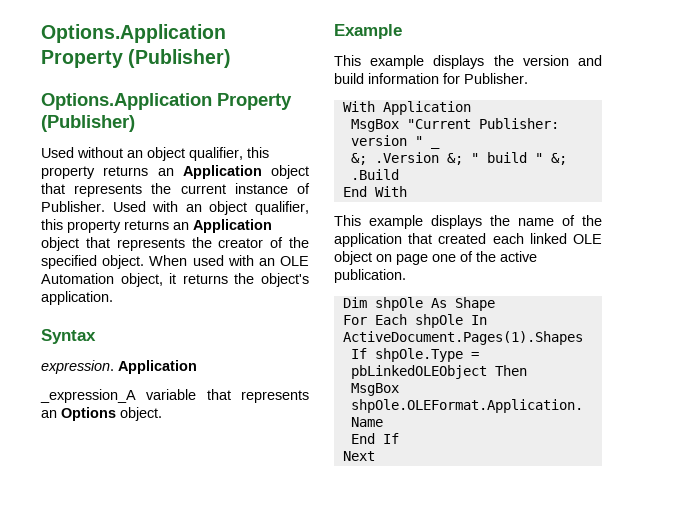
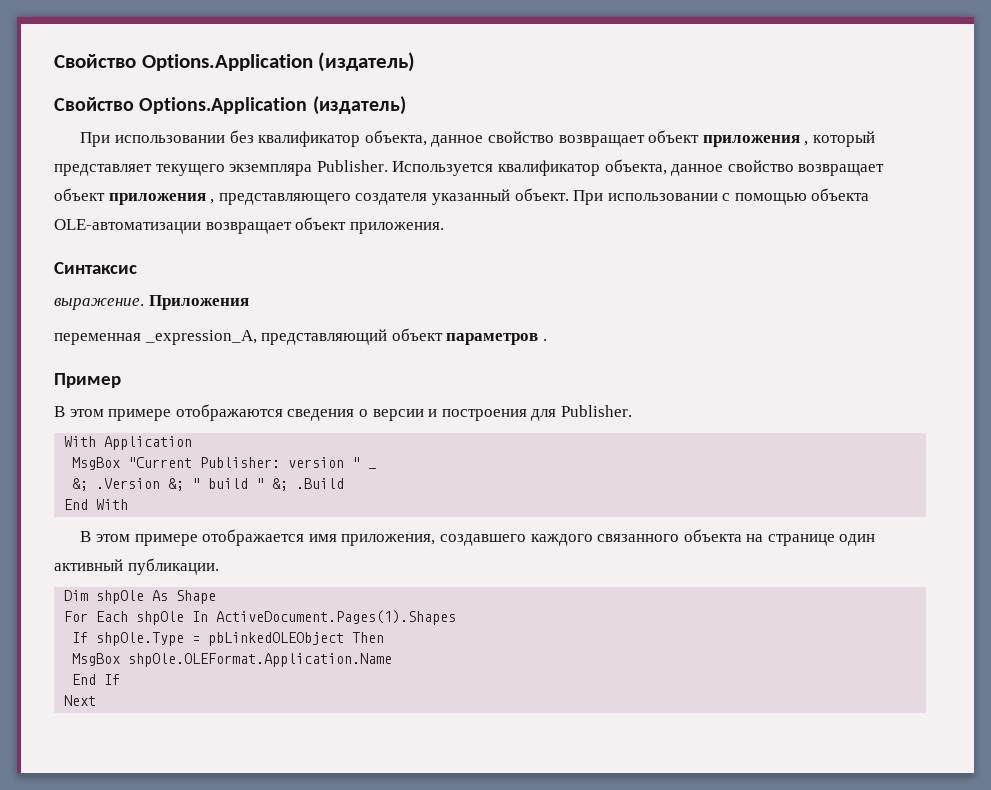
[41,24,226,43] [41,49,232,68] [41,93,292,110] [41,115,135,132] [41,147,269,161] [41,165,309,179] [41,183,310,197] [41,201,309,215] [41,219,272,233] [41,237,310,251] [41,255,309,269] [41,273,309,287] [41,291,113,305] [41,329,96,344] [41,360,197,374] [40,389,309,403] [41,407,162,421] [334,24,402,39] [334,55,602,69] [334,73,460,84] Options.Application Property (Publisher) // Options.Application Property (Publisher) // Used without an object qualifier, this property returns an Application object that represents the current instance of Publisher. Used with an object qualifier, this property returns an Application object that represents the creator of the specified object. When used with an OLE Automation object, it returns the object's application. // Syntax // expression. Application // _expression_A variable that represents an Options object. // Example // This example displays the version and build information for -> [54,52,416,72] [54,96,406,115] [80,130,875,147] [54,159,885,176] [54,188,870,205] [54,217,444,234] [54,262,137,274] [54,295,249,310] [54,328,547,345] [54,373,121,388] [54,404,557,421] Свойство Options.Application (издатель) // Свойство Options.Application (издатель) // При использовании без квалификатор объекта, данное свойство возвращает объект приложения , который представляет текущего экземпляра Publisher. Используется квалификатор объекта, данное свойство возвращает объект приложения , представляющего создателя указанный объект. При использовании с помощью объекта OLE-автоматизации возвращает объект приложения. // Синтаксис // выражение. Приложения // переменная _expression_A, представляющий объект параметров . // Пример // В этом примере отображаются сведения о версии и построения для
[334,215,602,229] [334,233,602,247] [334,251,537,265] [334,269,406,283] This example displays the name of the application that created each linked OLE object on page one of the active publication. -> [80,529,876,546] [54,558,219,575] В этом примере отображается имя приложения, создавшего каждого связанного объекта на странице один активный публикации.

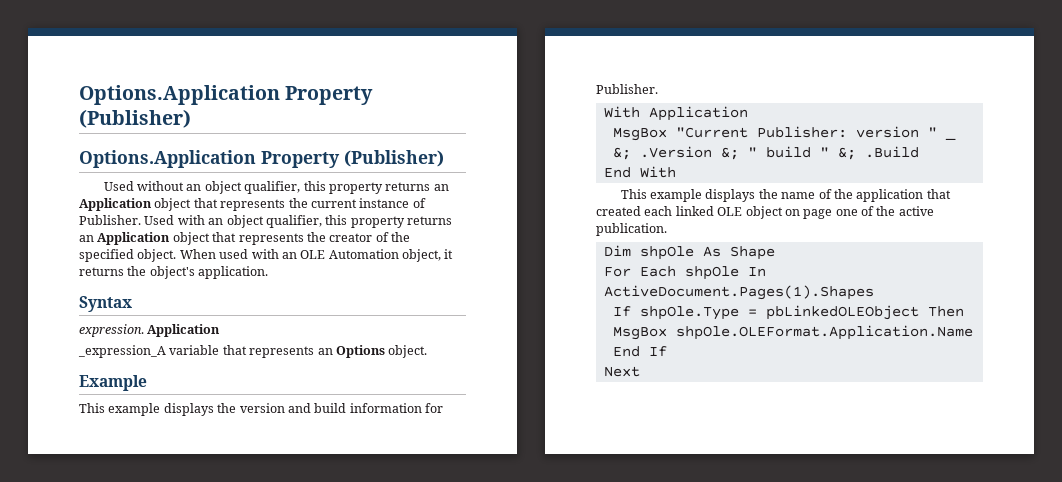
[54,52,416,72] [54,96,406,115] [80,130,875,147] [54,159,885,176] [54,188,870,205] [54,217,444,234] [54,262,137,274] [54,295,249,310] [54,328,547,345] [54,373,121,388] [54,404,557,421] Свойство Options.Application (издатель) // Свойство Options.Application (издатель) // При использовании без квалификатор объекта, данное свойство возвращает объект приложения , который представляет текущего экземпляра Publisher. Используется квалификатор объекта, данное свойство возвращает объект приложения , представляющего создателя указанный объект. При использовании с помощью объекта OLE-автоматизации возвращает объект приложения. // Синтаксис // выражение. Приложения // переменная _expression_A, представляющий объект параметров . // Пример // В этом примере отображаются сведения о версии и построения для -> [79,85,374,105] [79,109,191,128] [79,150,444,168] [103,181,449,194] [79,198,426,211] [79,215,452,228] [79,232,410,245] [79,249,454,262] [79,266,269,279] [79,296,132,312] [79,324,221,337] [78,345,428,358] [79,375,147,391] [79,403,443,416] Options.Application Property (Publisher) // Options.Application Property (Publisher) // Used without an object qualifier, this property returns an Application object that represents the current instance of Publisher. Used with an object qualifier, this property returns an Application object that represents the creator of the specified object. When used with an OLE Automation object, it returns the object's application. // Syntax // expression. Application // _expression_A variable that represents an Options object. // Example // This example displays the version and build information for
[80,529,876,546] [54,558,219,575] В этом примере отображается имя приложения, создавшего каждого связанного объекта на странице один активный публикации. -> [620,189,951,202] [596,206,934,219] [596,223,667,236] This example displays the name of the application that created each linked OLE object on page one of the active publication.

